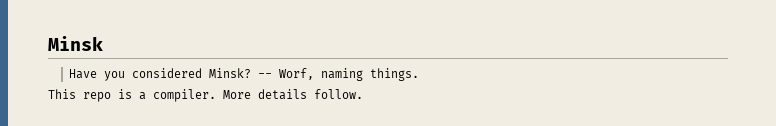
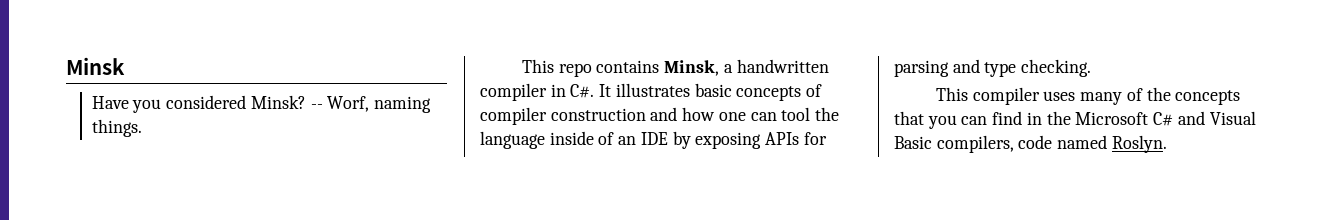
[118,89,363,102] is a compiler. More details follow. -> [596,59,829,76] [480,83,823,101] [480,107,840,125] [480,131,827,149] [894,59,1092,77] [936,87,1241,105] [894,111,1256,129] [894,135,1167,153] contains Minsk, a handwritten compiler in C#. It illustrates basic concepts of compiler construction and how one can tool the language inside of an IDE by exposing APIs for parsing and type checking. // This compiler uses many of the concepts that you can find in the Microsoft C# and Visual Basic compilers, code named Roslyn.

